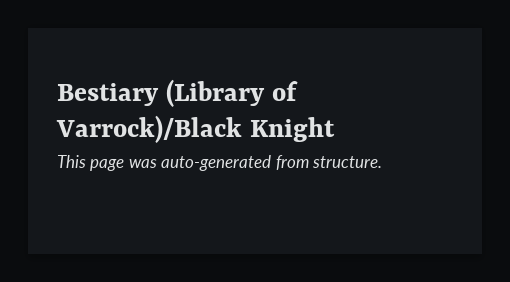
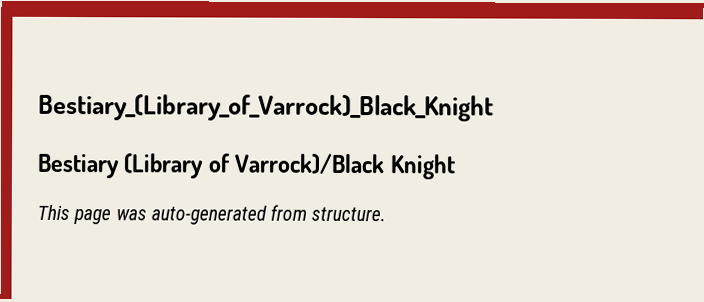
(57, 94) none -> [38,93,494,122] Bestiary_(Library_of_Varrock)_Black_Knight //

